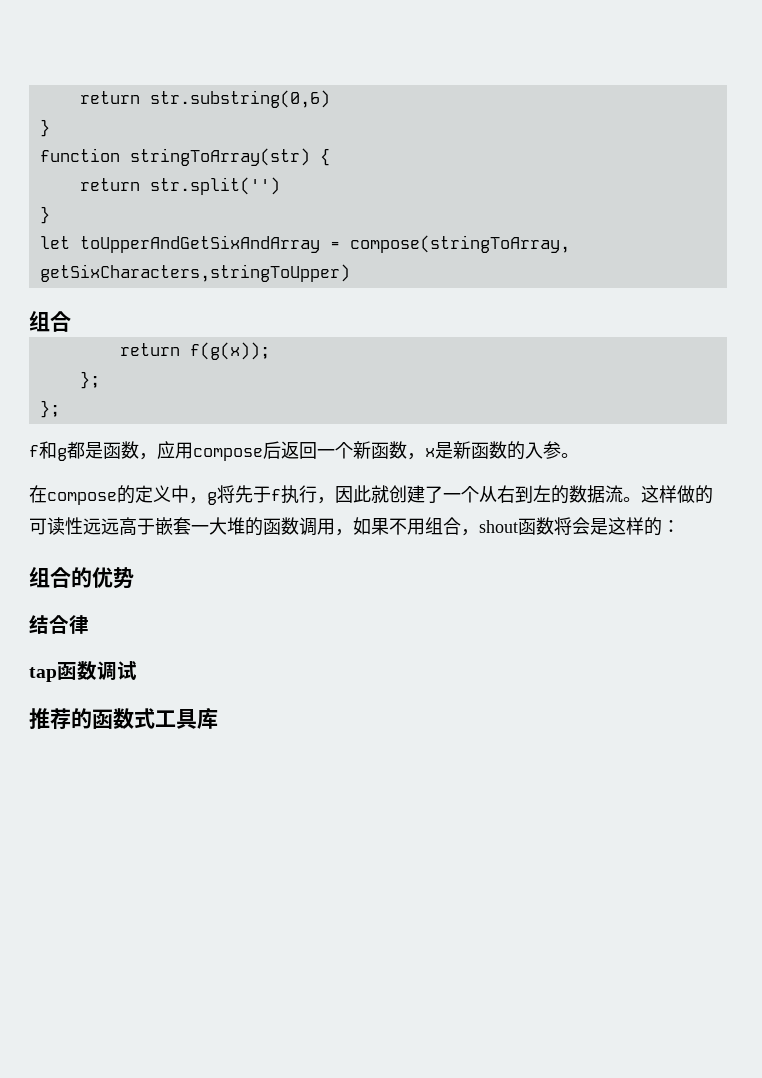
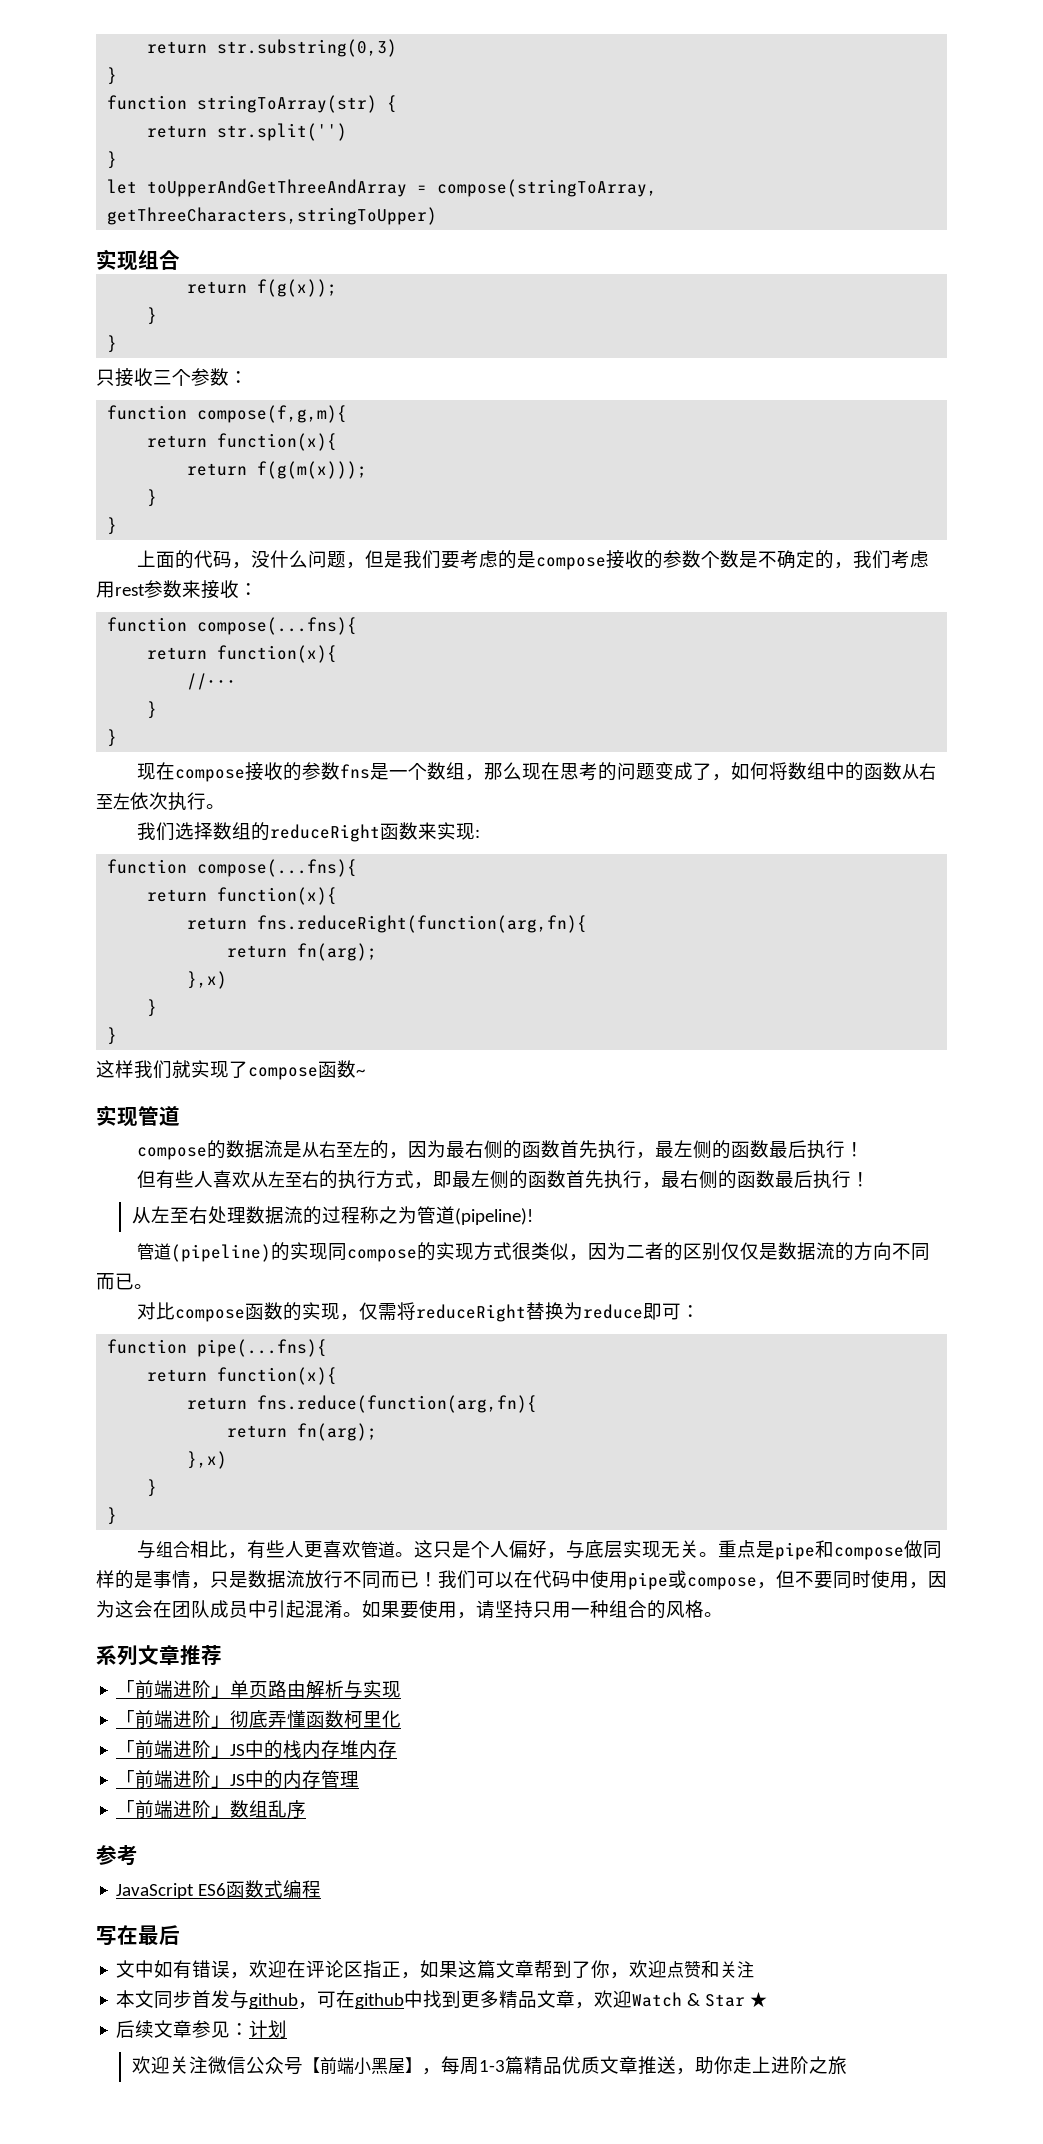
[79,90,330,108] return str.substring(0,6) -> [147,39,398,57] return str.substring(0,3)
[79,235,320,253] toUpperAndGetSixAndArray -> [147,179,408,197] toUpperAndGetThreeAndArray
[39,264,350,282] getSixCharacters,stringToUpper) // -> [107,207,438,225] [96,249,138,271] getThreeCharacters,stringToUpper) // 实现
[79,371,100,389] [39,400,60,418] [29,441,579,461] [29,485,713,505] [29,517,680,536] [29,567,134,589] [29,615,89,634] [29,661,137,682] [29,708,218,730] }; // }; // f和g都是函数，应用compose后返回一个新函数，x是新函数的入参。 // 在compose的定义中，g将先于f执行，因此就创建了一个从右到左的数据流。这样做的可读性远远高于嵌套一大堆的函数调用，如果不用组合，shout函数将会是这样的： // 组合的优势 // 结合律 // tap函数调试 // 推荐的函数式工具库 -> [147,307,158,325] [107,335,118,353] [96,368,248,387] [107,405,348,423] [147,433,338,451] [187,461,368,479] [147,489,158,507] [107,517,118,535] [137,550,930,570] [96,580,258,599] [107,617,358,635] [147,645,338,663] [187,673,238,690] [147,701,158,719] [107,729,118,747] [137,762,937,782] [96,792,225,811] [137,822,481,842] [107,859,358,877] [147,887,338,905] [187,915,588,933] [227,943,378,961] [187,971,228,989] [147,999,158,1017] [107,1027,118,1045] [96,1060,365,1080] [96,1105,180,1127] [137,1140,865,1160] [137,1170,871,1189] [131,1206,533,1225] [137,1242,931,1262] [96,1273,153,1290] [137,1302,701,1322] [107,1339,328,1357] [147,1367,338,1385] [187,1395,538,1413] [227,1423,378,1441] [187,1451,228,1469] [147,1479,158,1497] [107,1507,118,1525] [137,1540,943,1560] [96,1570,947,1590] [96,1600,723,1619] [96,1645,222,1666] [116,1680,402,1699] [116,1710,402,1729] [116,1740,398,1759] [116,1770,360,1789] [116,1800,307,1819] [96,1845,138,1866] [116,1880,322,1899] [96,1925,180,1946] [116,1960,755,1979] [116,1990,767,2009] [116,2020,288,2038] [131,2056,847,2075] } // } // 只接收三个参数： // function compose(f,g,m){ // return function(x){ // return f(g(m(x))); // } // } // 上面的代码，没什么问题，但是我们要考虑的是compose接收的参数个数是不确定的，我们考虑用rest参数来接收： // function compose(...fns){ // return function(x){ // //··· // } // } // 现在compose接收的参数fns是一个数组，那么现在思考的问题变成了，如何将数组中的函数从右至左依次执行。 // 我们选择数组的reduceRight函数来实现: // function compose(...fns){ // return function(x){ // return fns.reduceRight(function(arg,fn){ // return fn(arg); // },x) // } // } // 这样我们就实现了compose函数~ // 实现管道 // compose的数据流是从右至左的，因为最右侧的函数首先执行，最左侧的函数最后执行！ // 但有些人喜欢从左至右的执行方式，即最左侧的函数首先执行，最右侧的函数最后执行！ // 从左至右处理数据流的过程称之为管道(pipeline)! // 管道(pipeline)的实现同compose的实现方式很类似，因为二者的区别仅仅是数据流的方向不同而已。 // 对比compose函数的实现，仅需将reduceRight替换为reduce即可： // function pipe(...fns){ // return function(x){ // return fns.reduce(function(arg,fn){ // return fn(arg); // },x) // } // } // 与组合相比，有些人更喜欢管道。这只是个人偏好，与底层实现无关。重点是pipe和compose做同样的是事情，只是数据流放行不同而已！我们可以在代码中使用pipe或compose，但不要同时使用，因为这会在团队成员中引起混淆。如果要使用，请坚持只用一种组合的风格。 // 系列文章推荐 // 「前端进阶」单页路由解析与实现 // 「前端进阶」彻底弄懂函数柯里化 // 「前端进阶」JS中的栈内存堆内存 // 「前端进阶」JS中的内存管理 // 「前端进阶」数组乱序 // 参考 // JavaScript ES6函数式编程 // 写在最后 // 文中如有错误，欢迎在评论区指正，如果这篇文章帮到了你，欢迎点赞和关注 // 本文同步首发与github，可在github中找到更多精品文章，欢迎Watch & Star ★ // 后续文章参见：计划 // 欢迎关注微信公众号【前端小黑屋】，每周1-3篇精品优质文章推送，助你走上进阶之旅

